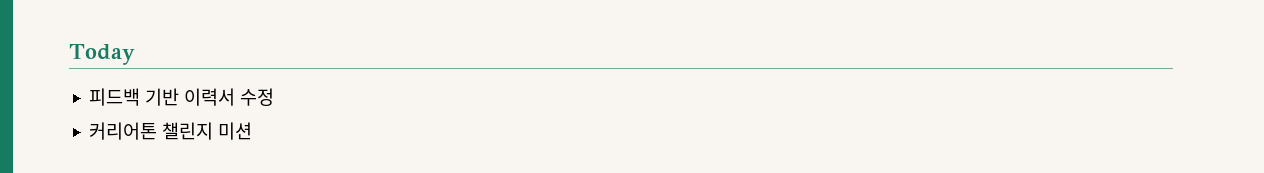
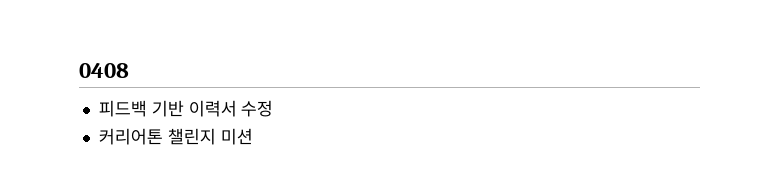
[69,44,135,65] Today -> [79,63,129,78] 0408

